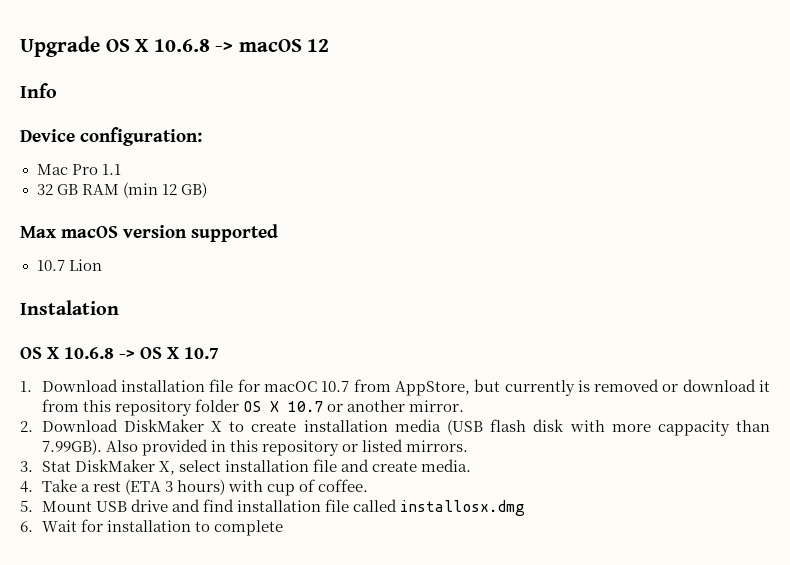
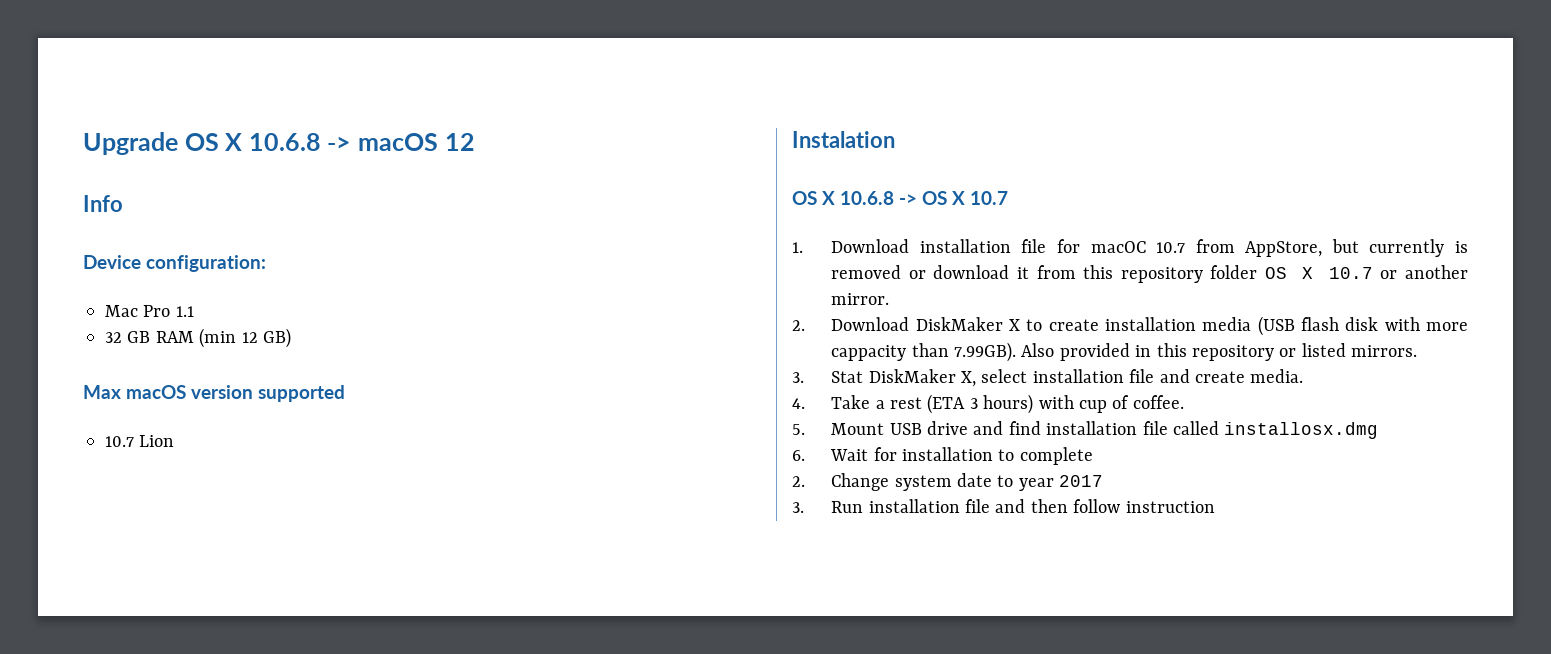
(284, 528) none -> [792,473,1104,491] [792,499,1215,513] // 2. Change system date to year 2017 // 3. Run installation file and then follow instruction

